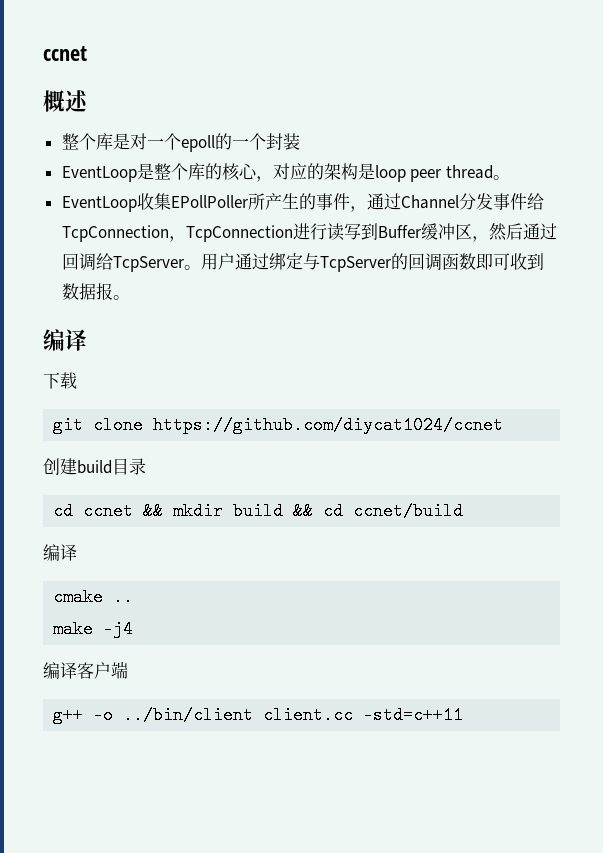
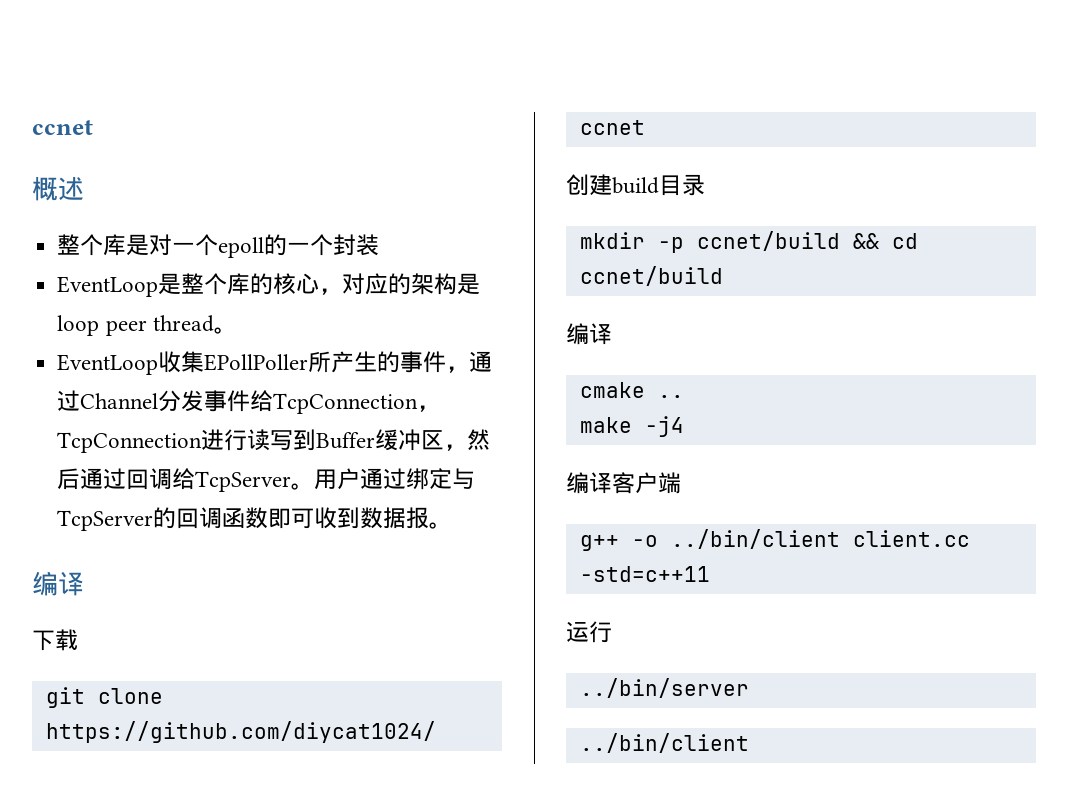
[53,502,284,520] cd ccnet && mkdir build -> [579,231,840,253] mkdir -p ccnet/build
(464, 715) none -> [566,621,612,643] [579,678,749,698] [579,733,749,753] // 运行 // ../bin/server // ../bin/client

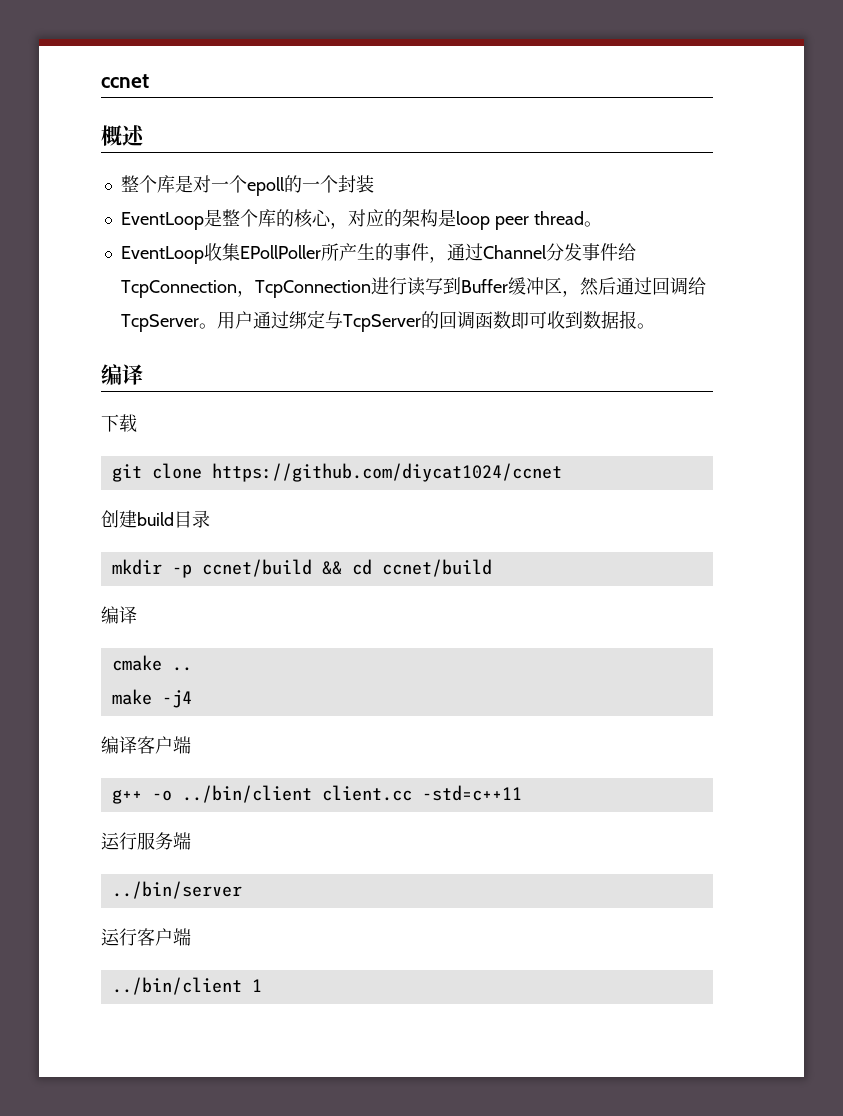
(612, 632) none -> [137,832,191,850] 服务端
[579,733,749,753] // ../bin/client -> [101,928,191,946] [111,977,262,995] // 运行客户端 // ../bin/client 1

